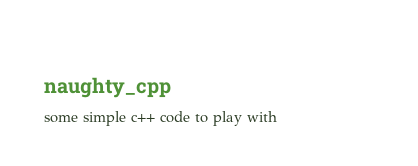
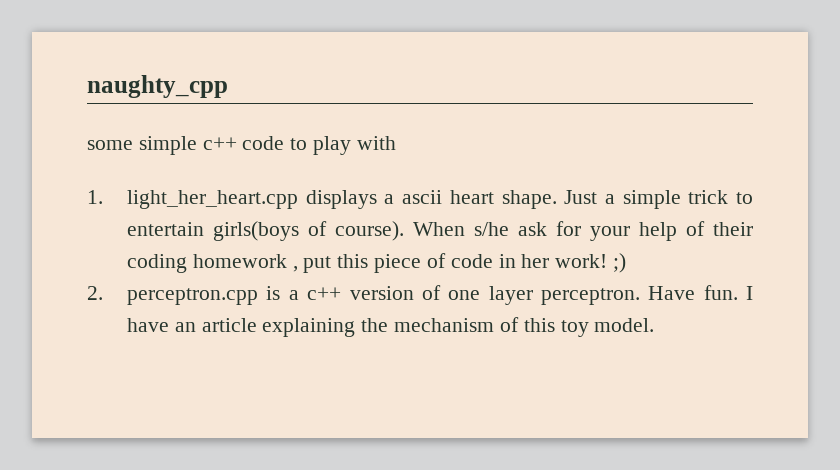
(277, 116) none -> [87,190,754,209] [127,221,754,241] [127,253,626,273] [87,285,753,305] [127,317,655,337] // 1. light_her_heart.cpp displays a ascii heart shape. Just a simple trick to entertain girls(boys of course). When s/he ask for your help of their coding homework , put this piece of code in her work! ;) // 2. perceptron.cpp is a c++ version of one layer perceptron. Have fun. I have an article explaining the mechanism of this toy model.

